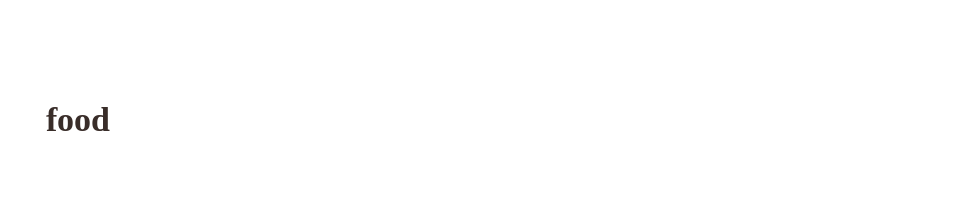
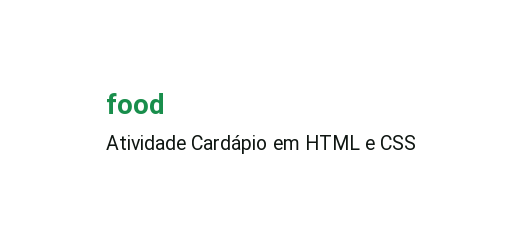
(110, 119) none -> [106,135,417,154] // Atividade Cardápio em HTML e CSS

